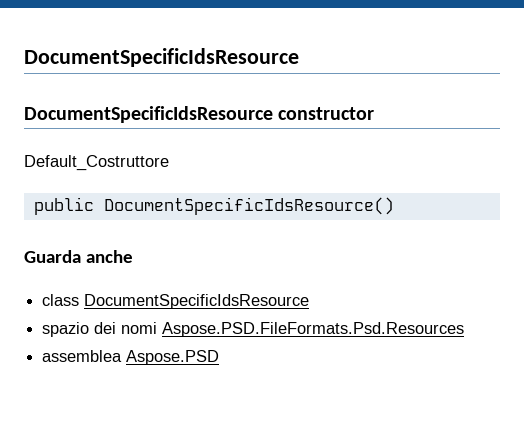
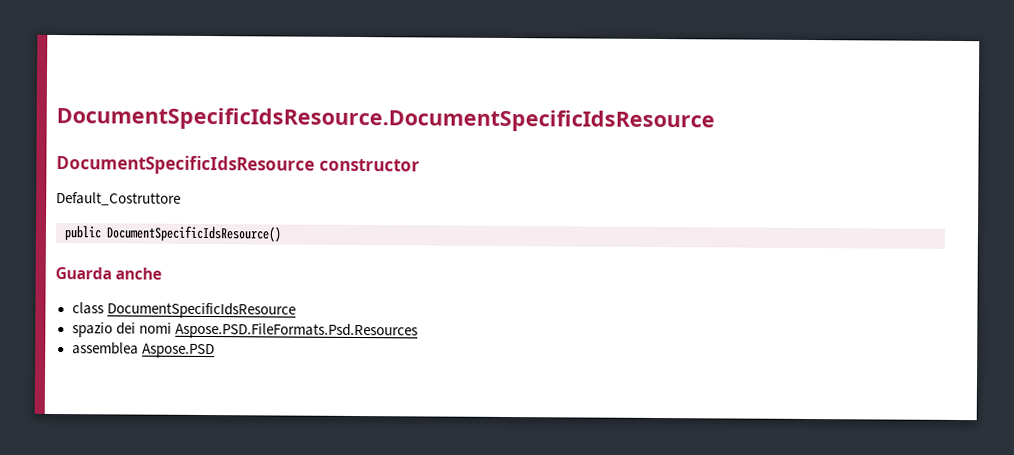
[24,48,299,67] DocumentSpecificIdsResource -> [56,107,715,133] DocumentSpecificIdsResource.DocumentSpecificIdsResource

